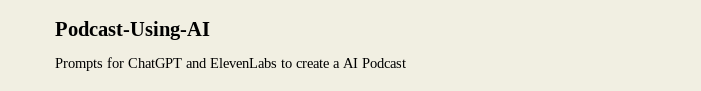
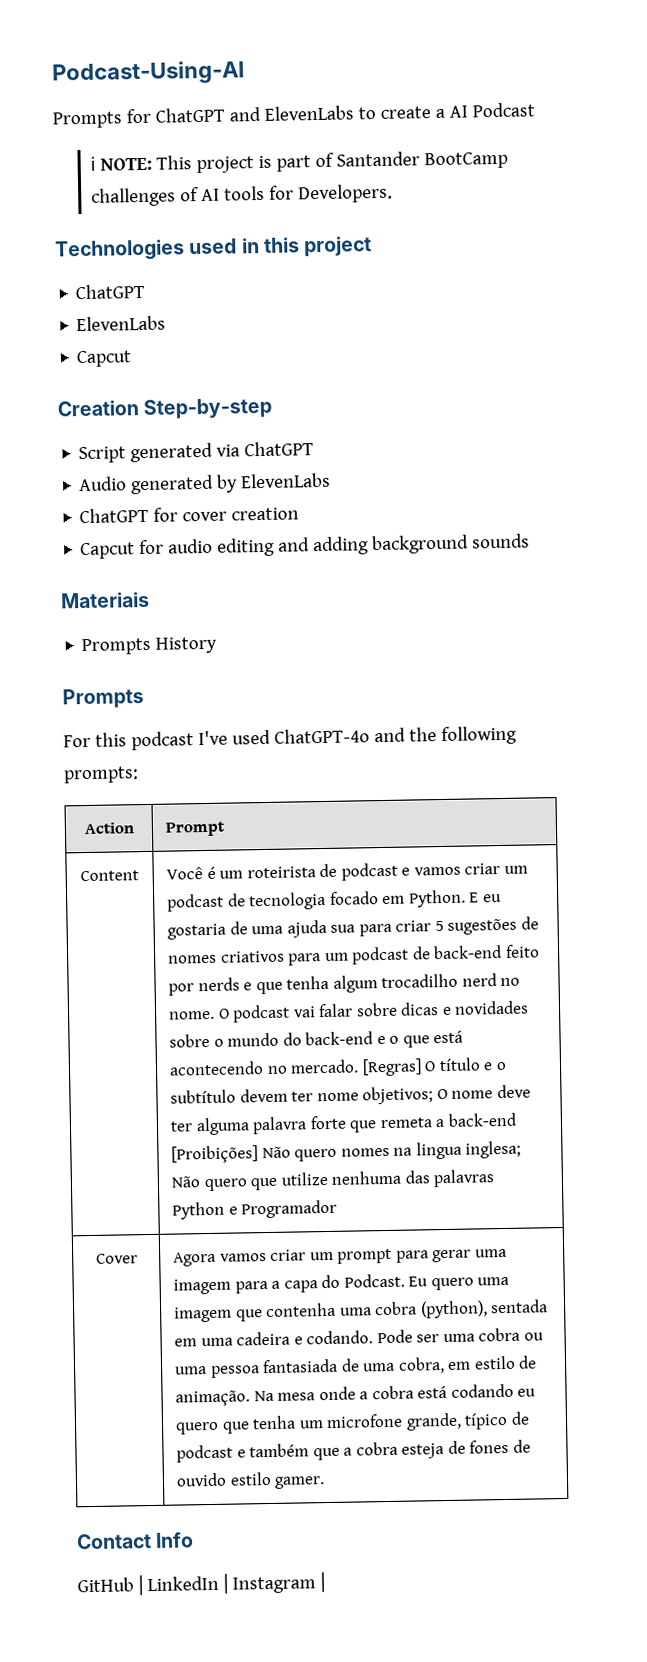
(406, 63) none -> [89,151,508,174] [90,183,393,207] [54,236,373,262] [75,283,146,300] [76,315,167,332] [76,350,133,368] [57,397,273,419] [78,441,315,464] [78,472,332,495] [79,507,300,524] [80,533,531,560] [60,591,150,609] [81,636,218,656] [62,688,144,709] [63,725,517,751] [63,766,139,784] [83,822,135,835] [165,821,227,837] [80,870,139,882] [166,862,528,881] [167,889,502,912] [167,916,539,940] [168,944,540,966] [168,973,521,996] [169,1000,530,1023] [169,1030,464,1048] [169,1057,507,1077] [170,1084,531,1105] [170,1112,517,1136] [171,1140,522,1164] [171,1169,496,1192] [172,1199,338,1220] [95,1253,138,1264] [173,1248,507,1267] [173,1273,510,1295] [174,1299,549,1323] [174,1327,544,1347] [175,1355,538,1378] [175,1383,537,1407] [175,1411,530,1435] [176,1439,531,1463] [176,1471,326,1489] [76,1531,195,1550] [77,1572,325,1596] // ℹ NOTE: This project is part of Santander BootCamp challenges of AI tools for Developers. // Technologies used in this project // ChatGPT // ElevenLabs // Capcut // Creation Step-by-step // Script generated via ChatGPT // Audio generated by ElevenLabs // ChatGPT for cover creation // Capcut for audio editing and adding background sounds // Materiais // Prompts History // Prompts // For this podcast I've used ChatGPT-4o and the following prompts: // Action | Prompt // Content | Você é um roteirista de podcast e vamos criar um podcast de tecnologia focado em Python. E eu gostaria de uma ajuda sua para criar 5 sugestões de nomes criativos para um podcast de back-end feito por nerds e que tenha algum trocadilho nerd no nome. O podcast vai falar sobre dicas e novidades sobre o mundo do back-end e o que está acontecendo no mercado. [Regras] O título e o subtítulo devem ter nome objetivos; O nome deve ter alguma palavra forte que remeta a back-end [Proibições] Não quero nomes na lingua inglesa; Não quero que utilize nenhuma das palavras Python e Programador // Cover | Agora vamos criar um prompt para gerar uma imagem para a capa do Podcast. Eu quero uma imagem que contenha uma cobra (python), sentada em uma cadeira e codando. Pode ser uma cobra ou uma pessoa fantasiada de uma cobra, em estilo de animação. Na mesa onde a cobra está codando eu quero que tenha um microfone grande, típico de podcast e também que a cobra esteja de fones de ouvido estilo gamer. // Contact Info // GitHub | LinkedIn | Instagram |

